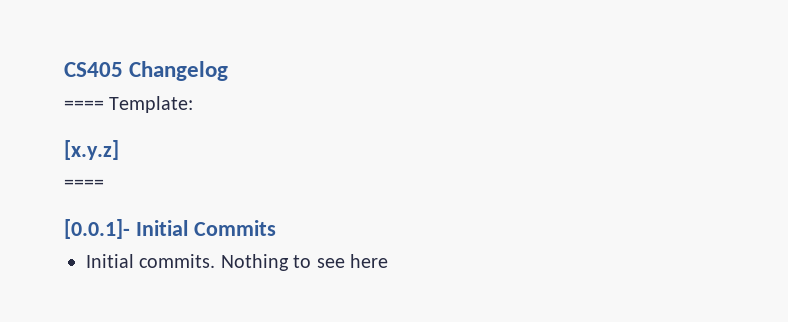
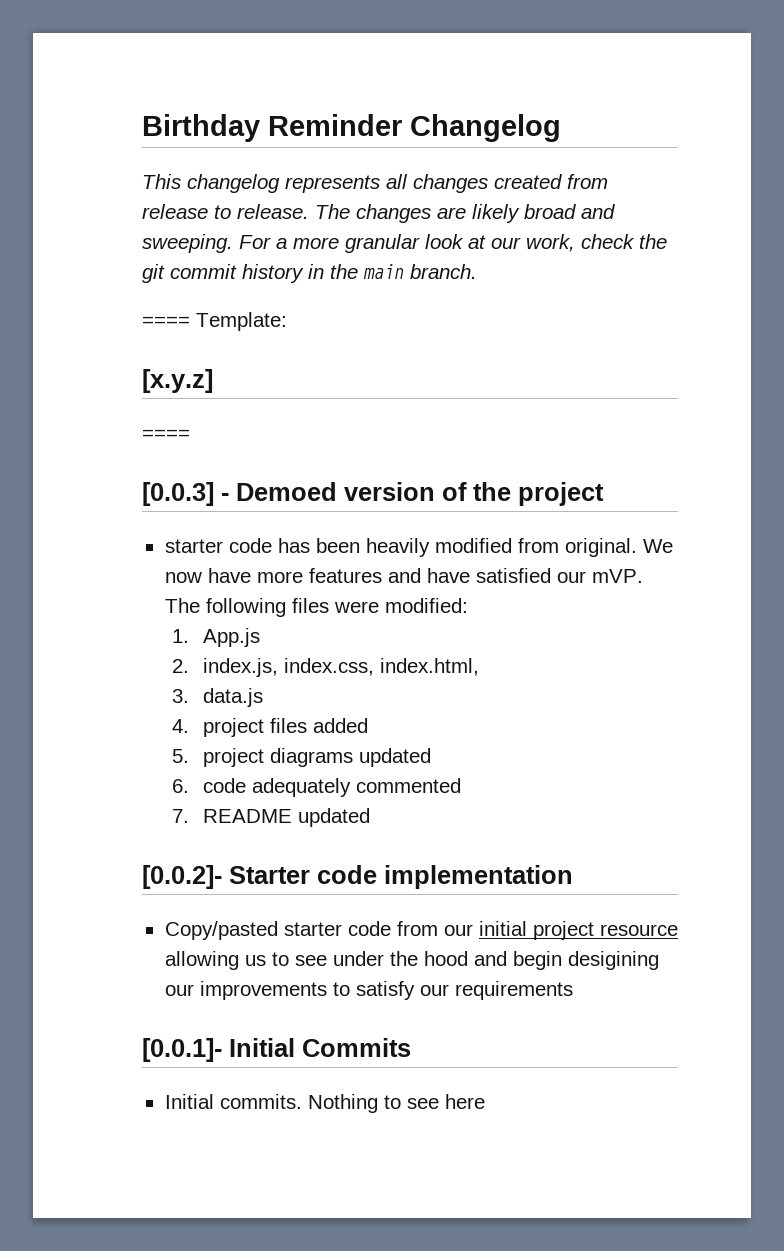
[64,62,123,77] CS405 -> [142,114,402,142] Birthday Reminder
[64,96,194,113] [64,140,119,160] [64,179,104,189] ==== Template: // [x.y.z] // ==== -> [142,174,608,193] [142,204,615,223] [142,234,667,253] [142,264,477,283] [142,312,287,331] [142,369,213,393] [142,429,190,440] [142,482,604,506] [164,538,673,557] [164,568,643,583] [164,598,468,617] [172,628,260,647] [172,658,479,677] [172,688,263,707] [172,718,368,737] [172,748,431,767] [172,778,461,797] [172,808,370,827] [142,865,573,889] [164,921,678,940] [164,951,659,970] [164,981,573,1000] This changelog represents all changes created from release to release. The changes are likely broad and sweeping. For a more granular look at our work, check the git commit history in the main branch. // ==== Template: // [x.y.z] // ==== // [0.0.3] - Demoed version of the project // starter code has been heavily modified from original. We now have more features and have satisfied our mVP. The following files were modified: // 1. App.js // 2. index.js, index.css, index.html, // 3. data.js // 4. project files added // 5. project diagrams updated // 6. code adequately commented // 7. README updated // [0.0.2]- Starter code implementation // Copy/pasted starter code from our initial project resource allowing us to see under the hood and begin desigining our improvements to satisfy our requirements

